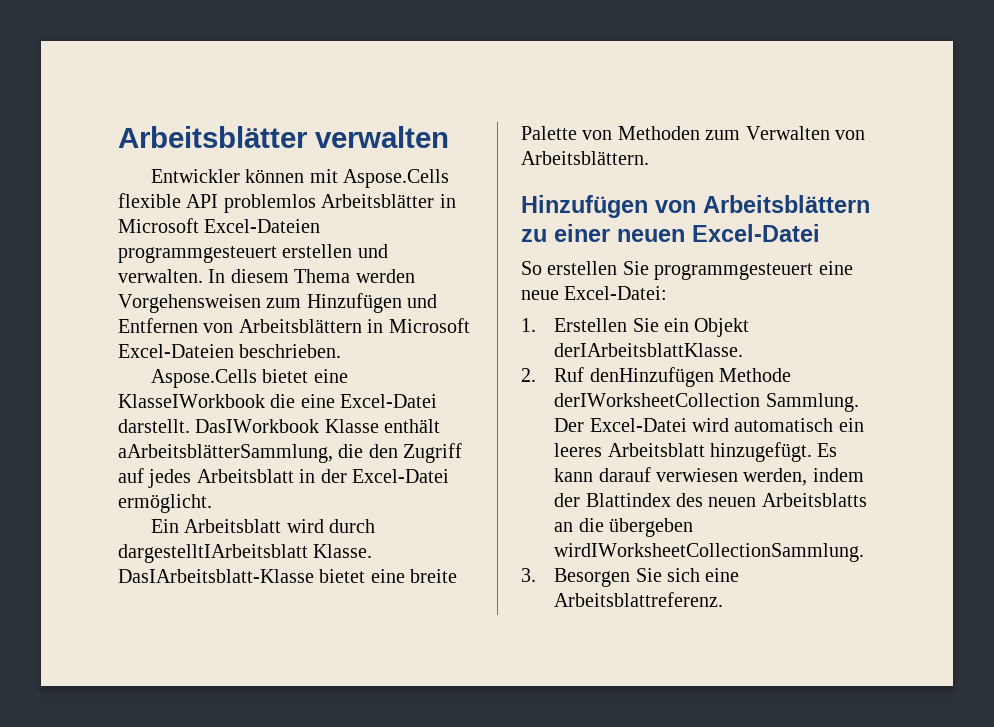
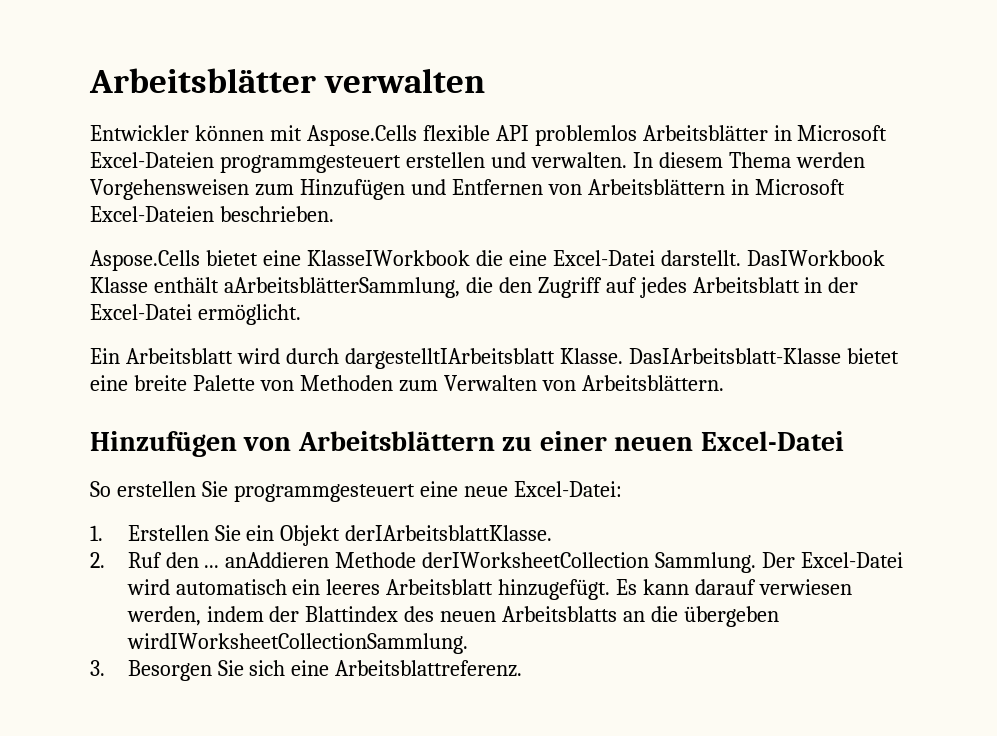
[589,367,714,387] denHinzufügen -> [165,552,330,568] den ... anAddieren

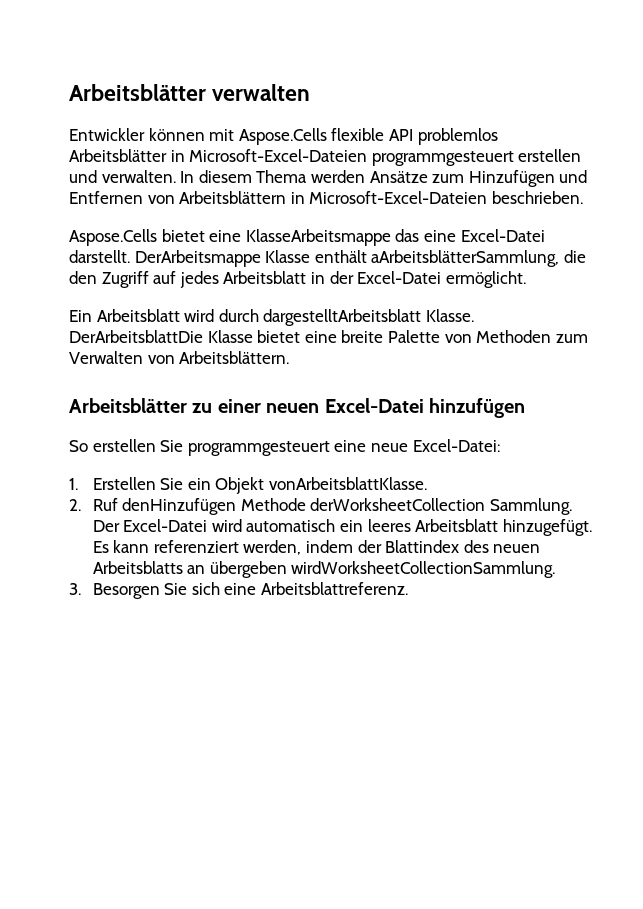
[797,125,888,141] [90,152,214,168] Microsoft Excel-Dateien -> [189,149,368,162] Microsoft-Excel-Dateien
[90,179,249,200] Vorgehensweisen -> [369,171,428,183] Ansätze
[754,179,845,195] [90,206,214,222] Microsoft Excel-Dateien -> [309,191,488,204] Microsoft-Excel-Dateien
[306,250,503,266] KlasseIWorkbook die -> [245,229,420,246] KlasseArbeitsmappe das
[746,250,885,266] DasIWorkbook -> [134,250,261,267] DerArbeitsmappe
[344,348,841,369] dargestelltIArbeitsblatt Klasse. DasIArbeitsblatt-Klasse -> [263,309,474,326] [69,330,253,343] dargestelltArbeitsblatt Klasse. DerArbeitsblattDie Klasse
[90,431,495,457] Hinzufügen von Arbeitsblättern -> [69,398,187,413] Arbeitsblätter
(844, 441) none -> [429,398,525,418] hinzufügen
[345,525,553,541] derIArbeitsblattKlasse. -> [268,477,427,490] vonArbeitsblattKlasse.
[165,552,650,568] den ... anAddieren Methode derIWorksheetCollection -> [122,498,486,515] denHinzufügen Methode derWorksheetCollection
[695,579,853,595] darauf verwiesen -> [153,540,239,553] referenziert
[651,606,780,627] [126,633,468,654] die übergeben wirdIWorksheetCollectionSammlung. -> [209,561,556,578] übergeben wirdWorksheetCollectionSammlung.

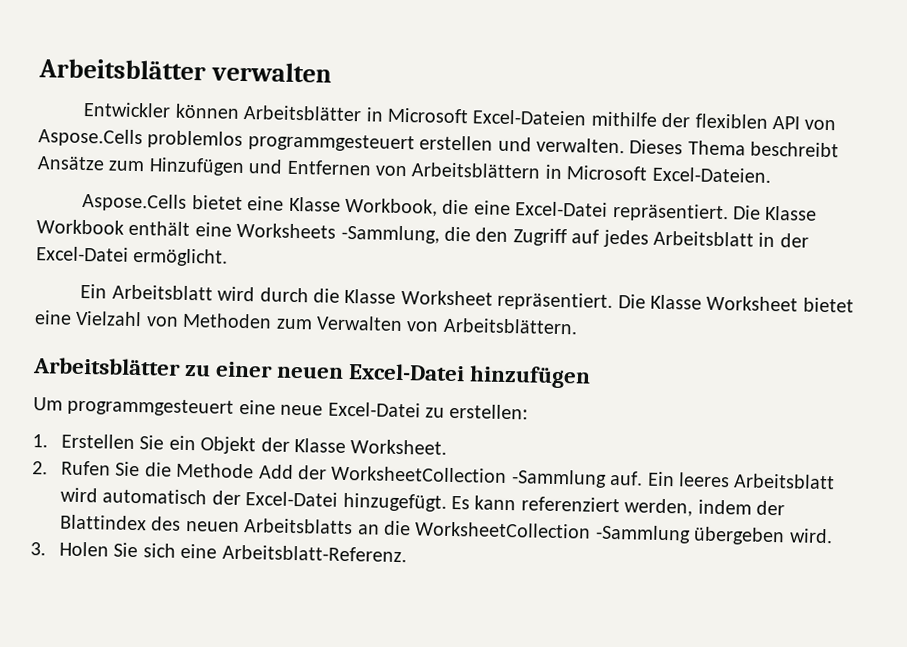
[209,128,498,145] [69,149,582,166] [69,170,365,183] mit Aspose.Cells flexible API problemlos Arbeitsblätter in Microsoft-Excel-Dateien programmgesteuert erstellen und verwalten. In diesem Thema werden -> [243,105,837,131] [38,128,840,158] Arbeitsblätter in Microsoft Excel-Dateien mithilfe der flexiblen API von Aspose.Cells problemlos programmgesteuert erstellen und verwalten. Dieses Thema beschreibt
[309,191,583,204] Microsoft-Excel-Dateien beschrieben. -> [566,165,771,183] Microsoft Excel-Dateien.
[245,229,545,246] [69,250,560,267] KlasseArbeitsmappe das eine Excel-Datei darstellt. DerArbeitsmappe Klasse enthält aArbeitsblätterSammlung, -> [288,196,818,223] [36,219,440,244] Klasse Workbook, die eine Excel-Datei repräsentiert. Die Klasse Workbook enthält eine Worksheets -Sammlung,
[263,309,474,326] [69,330,440,343] dargestelltArbeitsblatt Klasse. DerArbeitsblattDie Klasse bietet eine breite Palette -> [313,288,854,313] [34,310,143,327] die Klasse Worksheet repräsentiert. Die Klasse Worksheet bietet eine Vielzahl
[69,439,500,456] So erstellen Sie programmgesteuert eine neue Excel-Datei: -> [33,397,529,420] Um programmgesteuert eine neue Excel-Datei zu erstellen:
[268,477,427,490] [69,498,572,515] [92,519,499,532] vonArbeitsblattKlasse. // 2. Ruf denHinzufügen Methode derWorksheetCollection Sammlung. Der Excel-Datei wird automatisch ein leeres Arbeitsblatt -> [260,437,448,455] [32,460,836,490] [59,487,339,507] der Klasse Worksheet. // 2. Rufen Sie die Methode Add der WorksheetCollection -Sammlung auf. Ein leeres Arbeitsblatt wird automatisch der Excel-Datei
[209,561,556,578] übergeben wirdWorksheetCollectionSammlung. -> [383,520,833,546] die WorksheetCollection -Sammlung übergeben wird.
[92,583,160,599] Besorgen -> [58,541,109,557] Holen
[260,582,408,595] Arbeitsblattreferenz. -> [221,544,407,563] Arbeitsblatt-Referenz.

